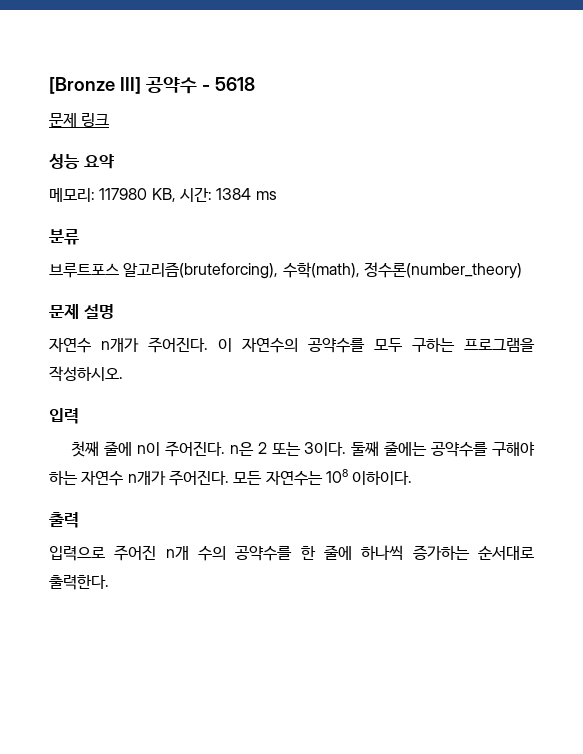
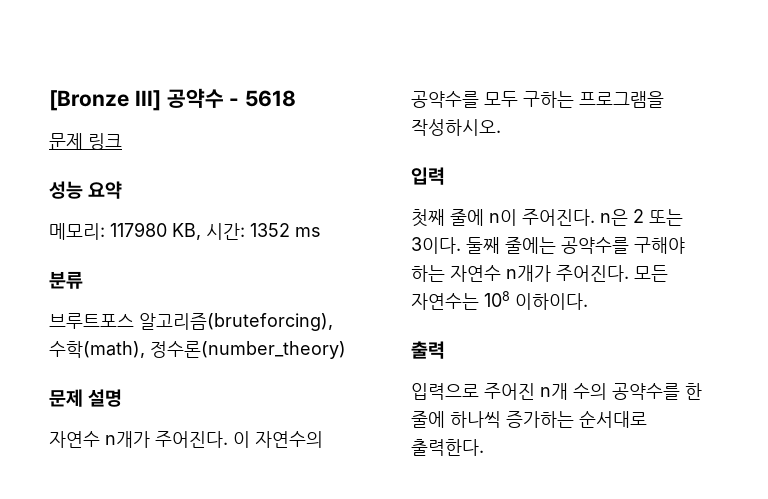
[216,188,252,200] 1384 -> [250,223,290,237] 1352

